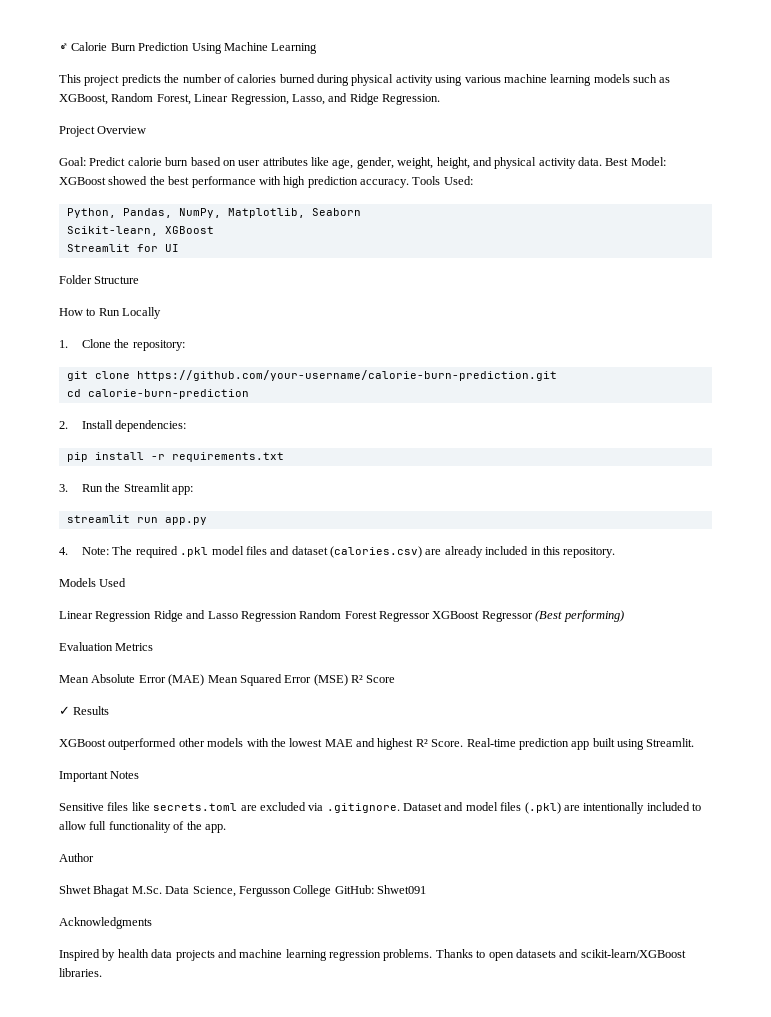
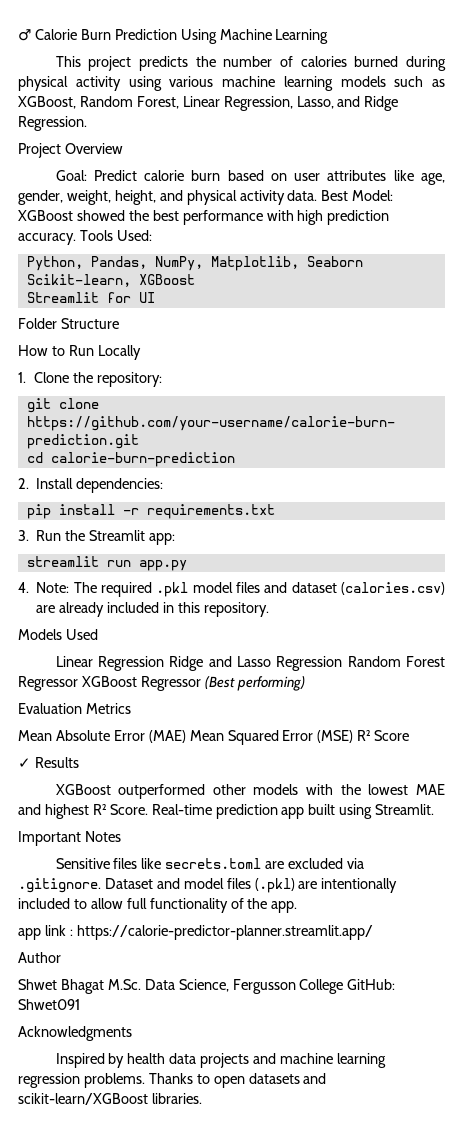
(226, 828) none -> [18,925,373,940] // app link : https://calorie-predictor-planner.streamlit.app/

